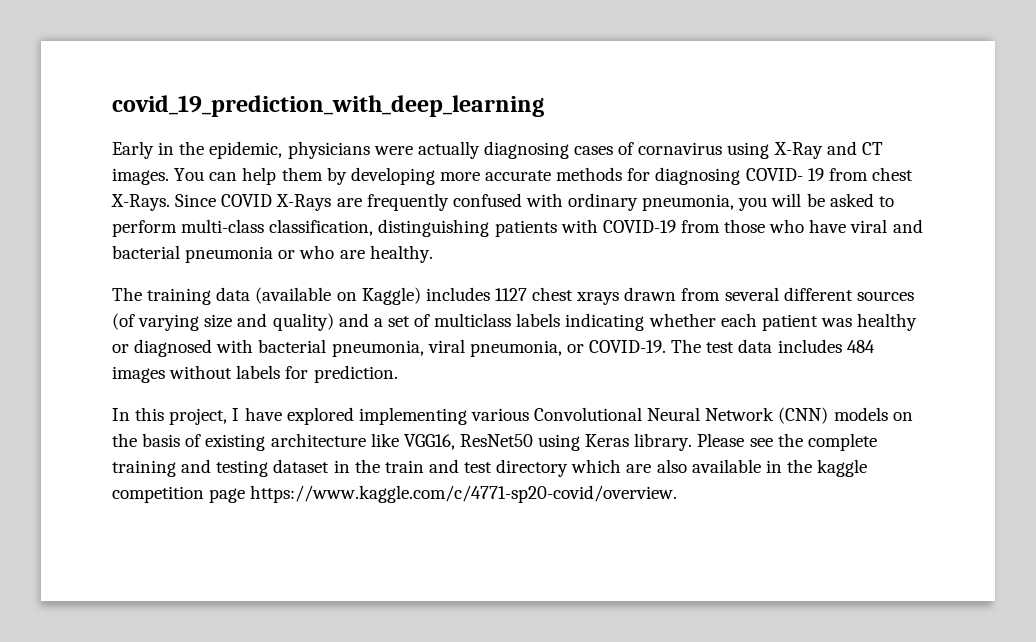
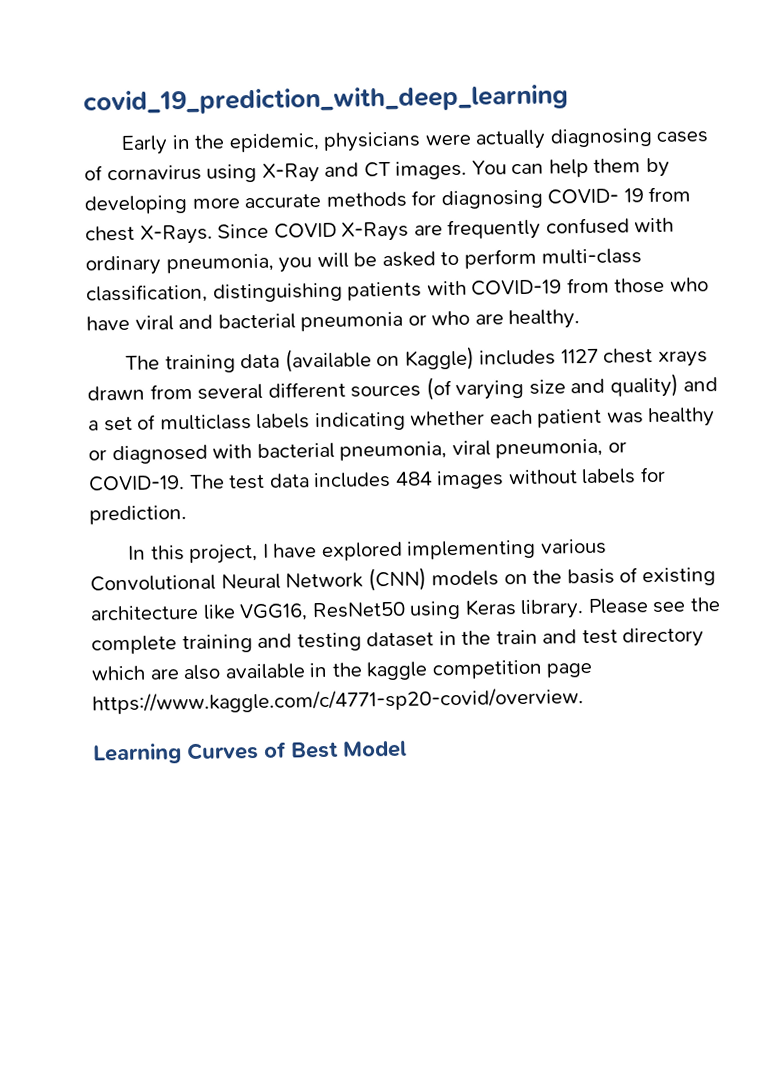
(678, 494) none -> [92,740,407,765] // Learning Curves of Best Model

